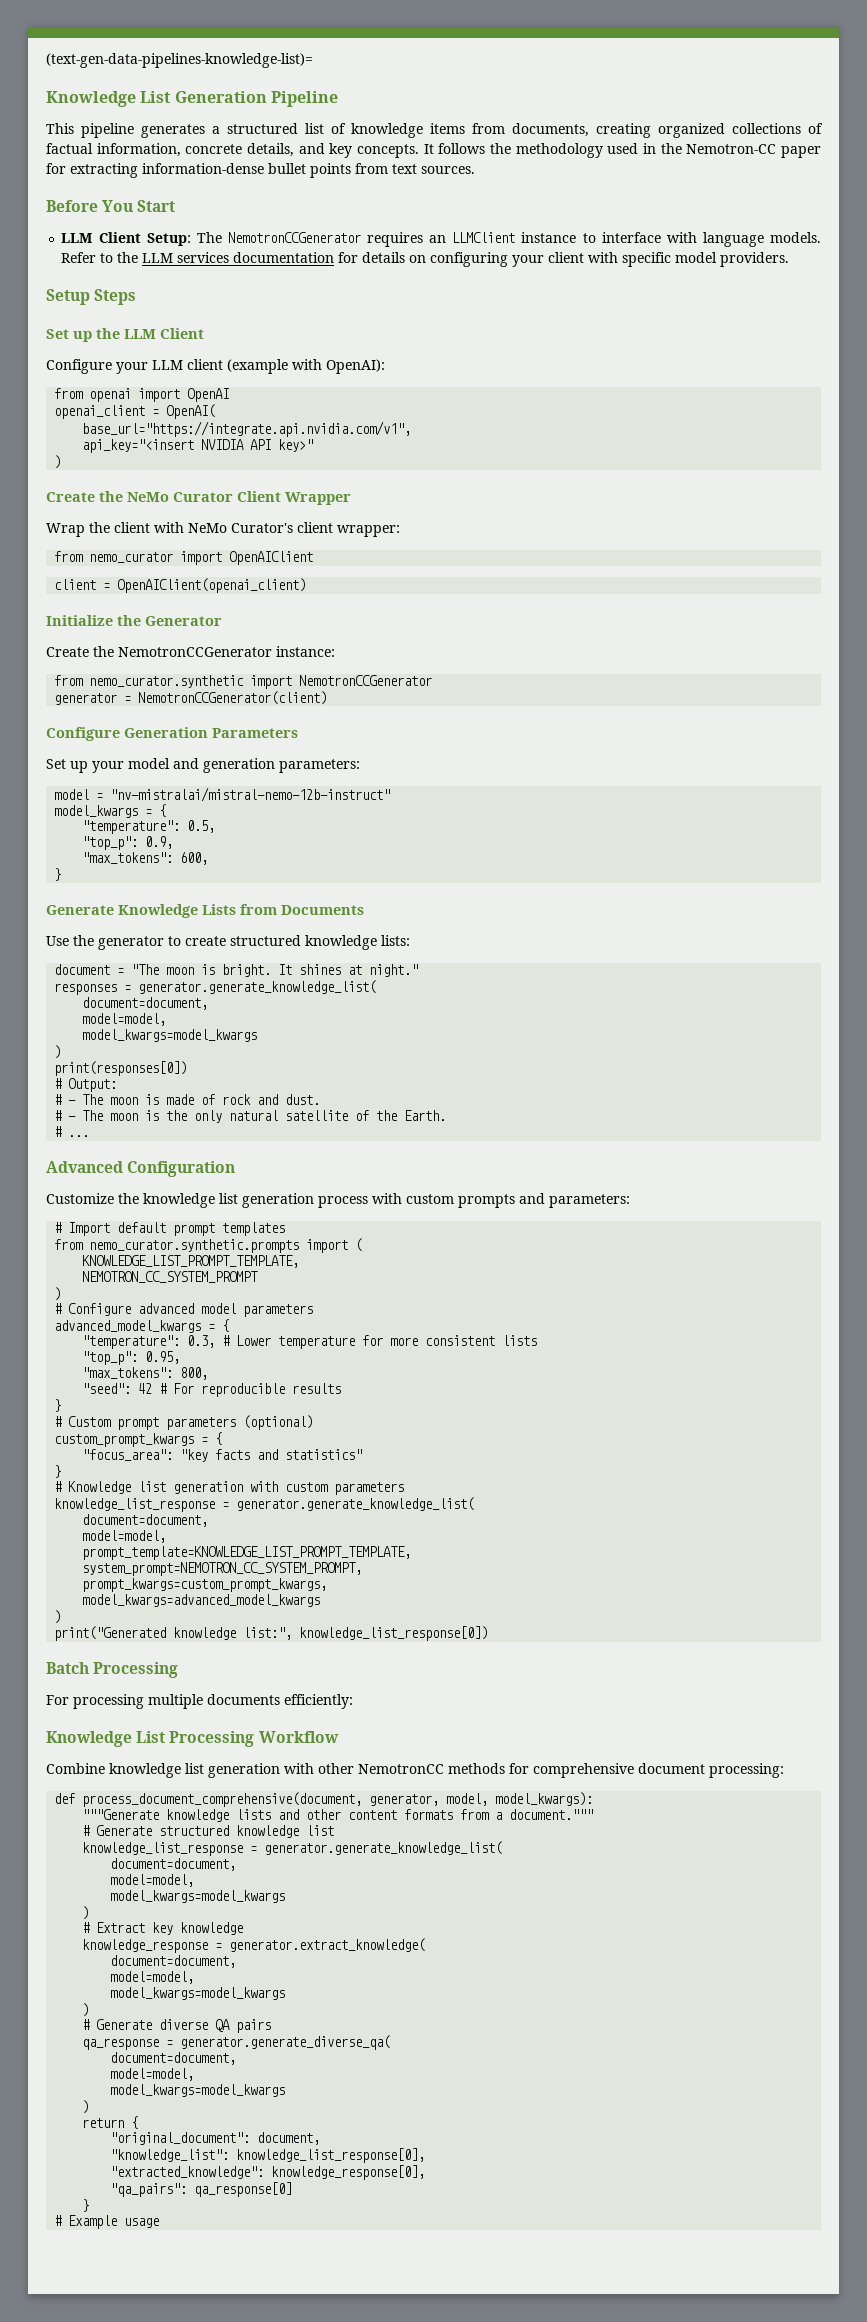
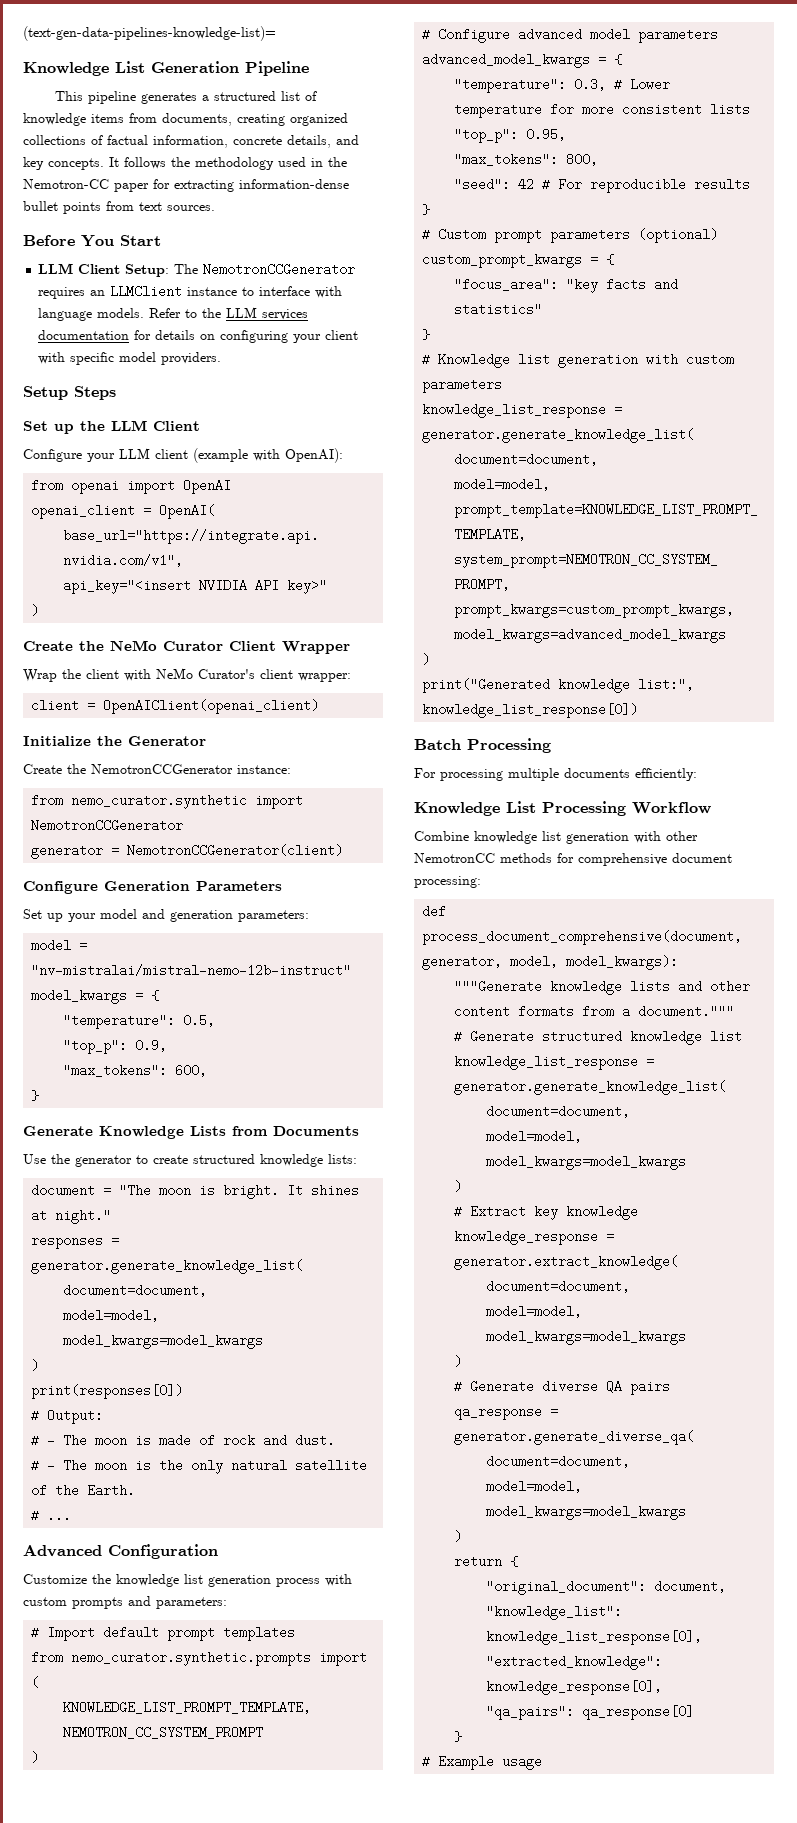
[54,551,314,565] // from nemo_curator import OpenAIClient -> (351, 677) none

